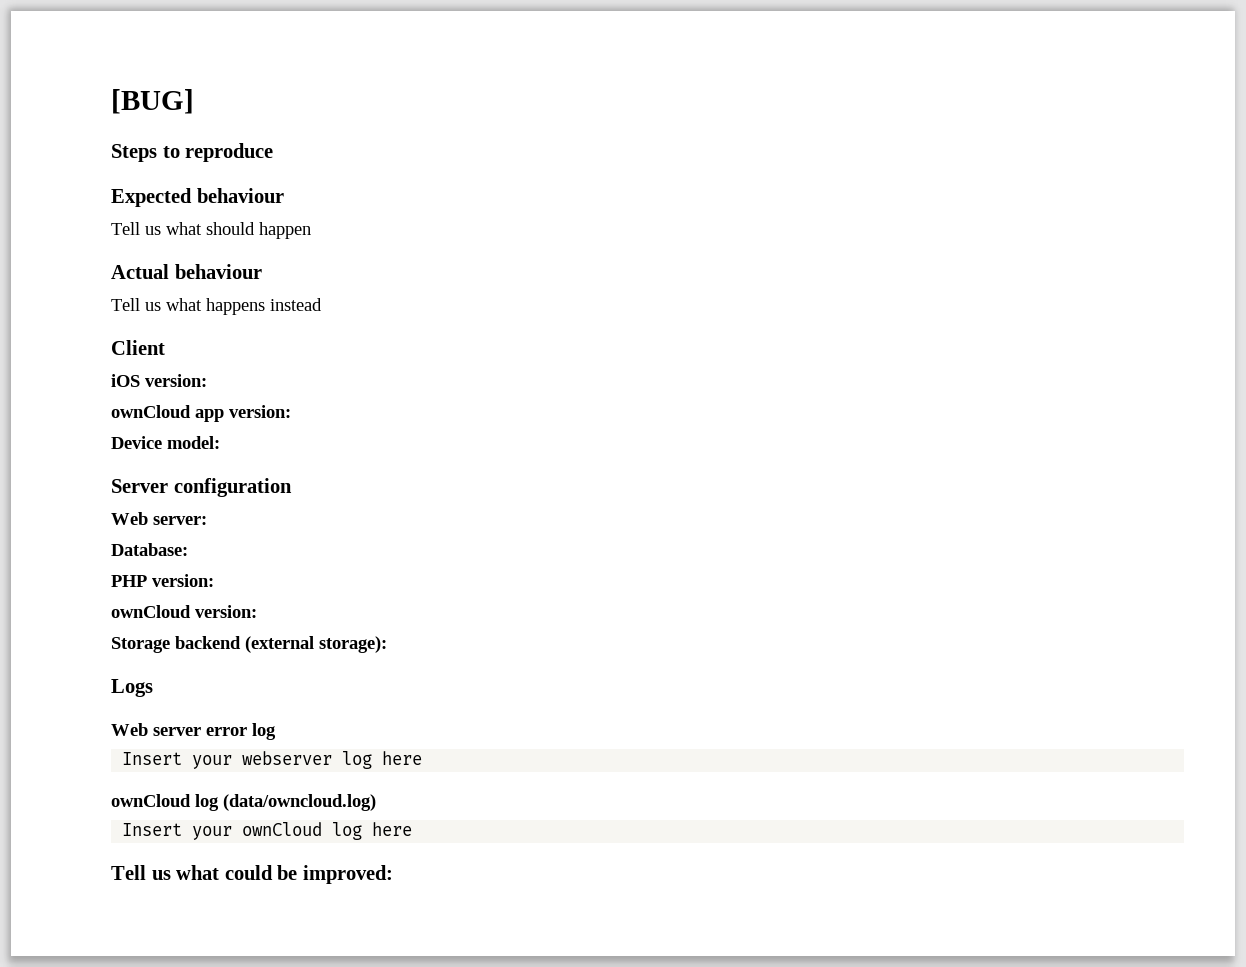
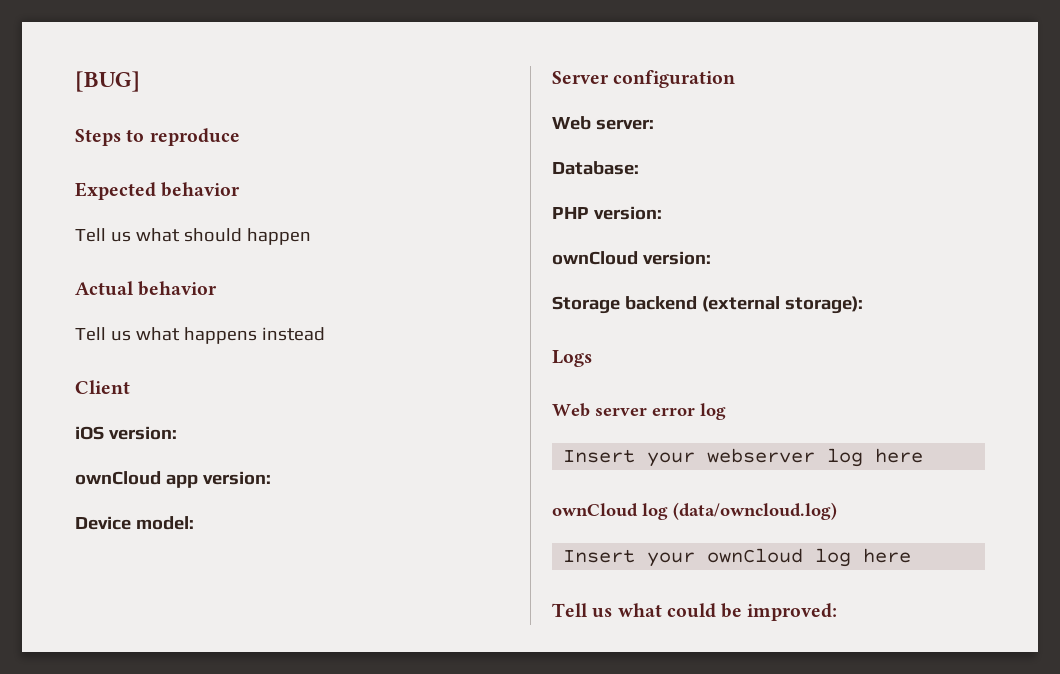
[196,188,284,203] behaviour -> [161,182,241,197] behavior
[174,264,262,279] behaviour -> [138,281,218,296] behavior

